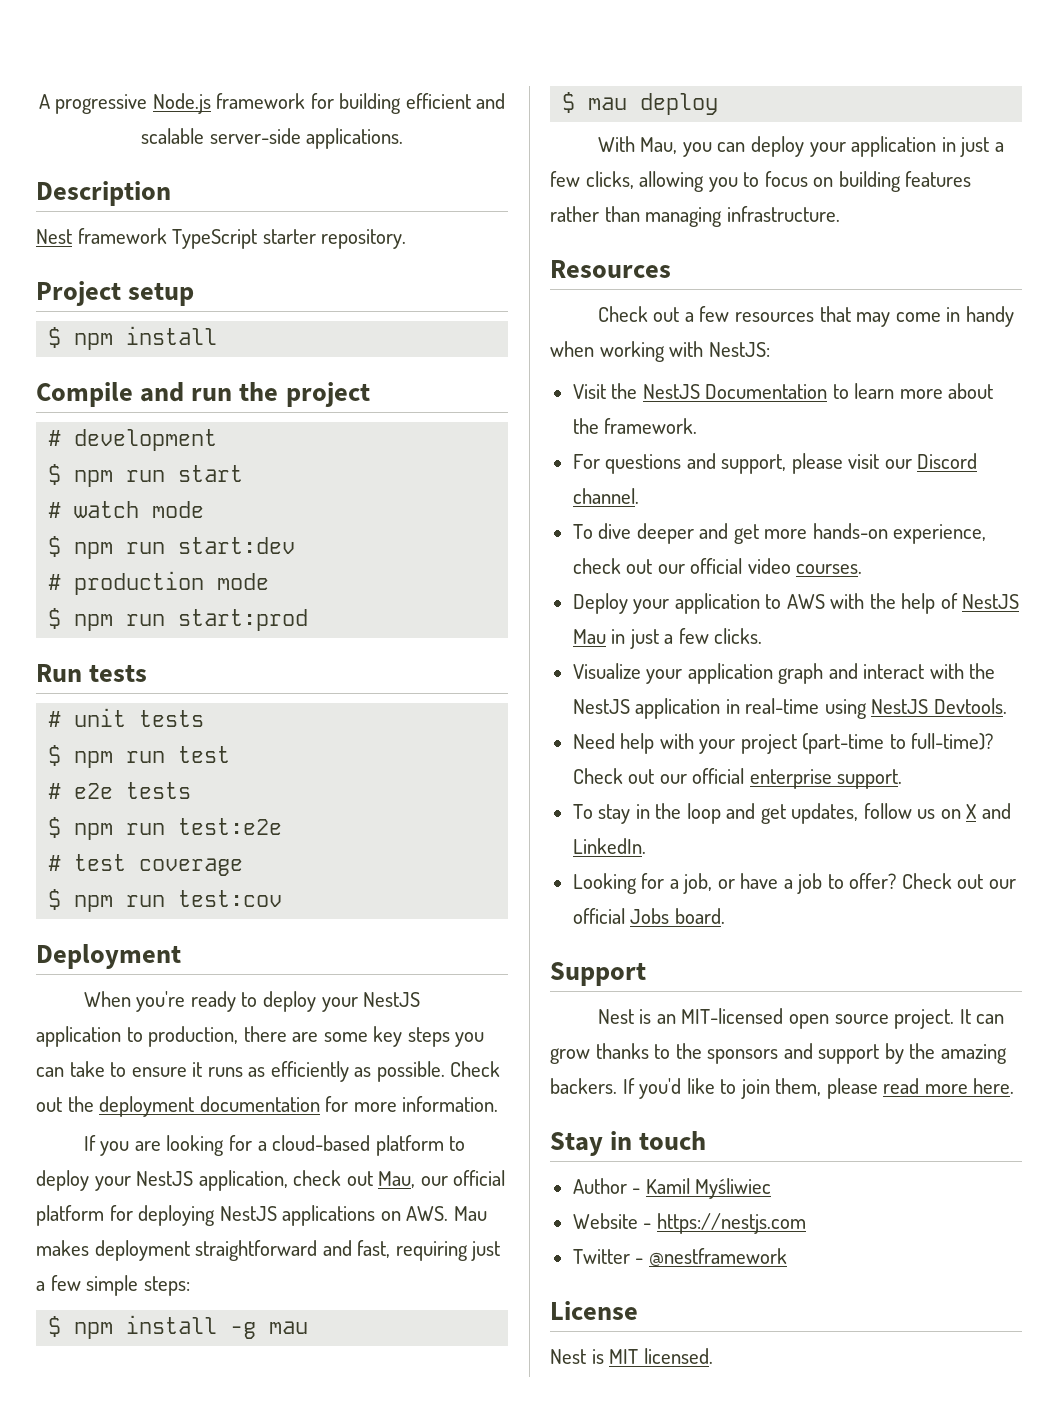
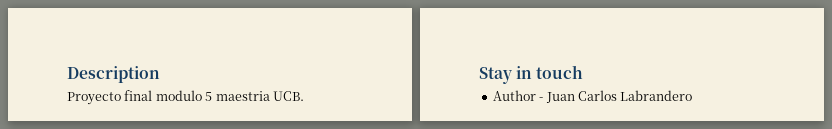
[38,93,506,114] [140,128,404,149] [36,181,171,206] [36,228,407,249] [36,281,195,306] [48,326,218,350] [36,382,370,407] [48,429,218,451] [48,464,244,487] [48,501,205,518] [48,536,296,559] [48,571,270,595] [48,608,309,631] [36,664,148,682] [48,708,205,727] [48,745,231,768] [48,782,192,799] [48,817,283,840] [48,854,244,876] [48,889,283,912] [36,944,181,969] [83,991,421,1012] [36,1026,485,1047] [36,1061,501,1082] [36,1096,499,1117] [83,1135,466,1156] [36,1170,506,1191] [36,1205,487,1226] [36,1240,501,1261] [36,1275,190,1296] [48,1315,309,1339] [562,92,719,115] [597,136,1004,157] [550,171,972,192] [550,206,840,227] [550,260,671,278] [597,306,1014,327] [550,341,770,362] [572,383,994,399] [572,418,698,434] [572,453,978,474] [572,488,639,504] [572,523,987,544] [572,558,863,574] [572,593,1020,614] [572,628,763,649] [572,663,996,684] [572,698,1007,719] [572,733,994,754] [572,768,903,789] [572,803,1011,824] [572,838,646,854] [572,873,1016,894] [572,908,725,924] [550,962,646,986] [597,1008,1005,1029] [550,1043,1007,1064] [550,1078,1015,1099] A progressive Node.js framework for building efficient and scalable server-side applications. // Description // Nest framework TypeScript starter repository. // Project setup // $ npm install // Compile and run the project // # development // $ npm run start // # watch mode // $ npm run start:dev // # production mode // $ npm run start:prod // Run tests // # unit tests // $ npm run test // # e2e tests // $ npm run test:e2e // # test coverage // $ npm run test:cov // Deployment // When you're ready to deploy your NestJS application to production, there are some key steps you can take to ensure it runs as efficiently as possible. Check out the deployment documentation for more information. // If you are looking for a cloud-based platform to deploy your NestJS application, check out Mau, our official platform for deploying NestJS applications on AWS. Mau makes deployment straightforward and fast, requiring just a few simple steps: // $ npm install -g mau // $ mau deploy // With Mau, you can deploy your application in just a few clicks, allowing you to focus on building features rather than managing infrastructure. // Resources // Check out a few resources that may come in handy when working with NestJS: // Visit the NestJS Documentation to learn more about the framework. // For questions and support, please visit our Discord channel. // To dive deeper and get more hands-on experience, check out our official video courses. // Deploy your application to AWS with the help of NestJS Mau in just a few clicks. // Visualize your application graph and interact with the NestJS application in real-time using NestJS Devtools. // Need help with your project (part-time to full-time)? Check out our official enterprise support. // To stay in the loop and get updates, follow us on X and LinkedIn. // Looking for a job, or have a job to offer? Check out our official Jobs board. // Support // Nest is an MIT-licensed open source project. It can grow thanks to the sponsors and support by the amazing backers. If you'd like to join them, please read more here. -> [67,66,160,83] [67,90,304,105] Description // Proyecto final modulo 5 maestria UCB.
[645,1178,772,1199] [572,1213,806,1234] [572,1248,787,1266] [550,1301,638,1320] [550,1348,713,1364] Kamil Myśliwiec // Website - https://nestjs.com // Twitter - @nestframework // License // Nest is MIT licensed. -> [545,90,693,103] Juan Carlos Labrandero

